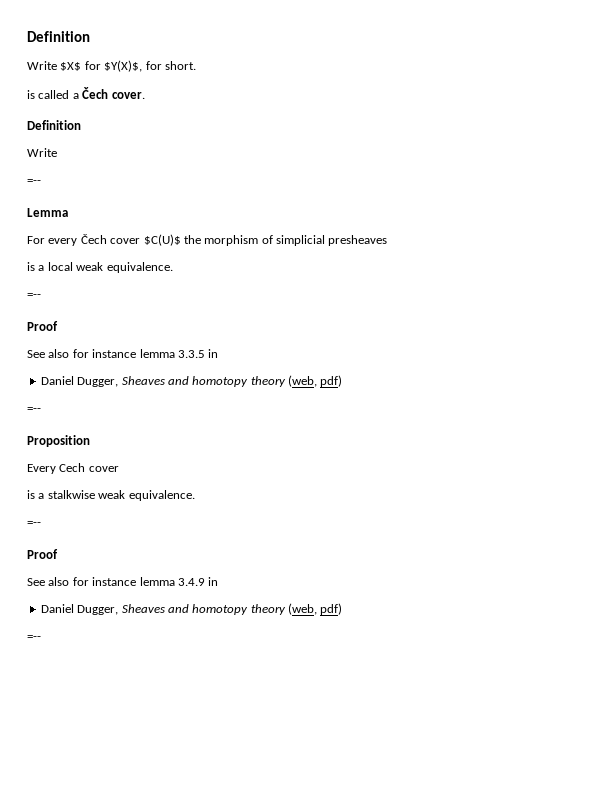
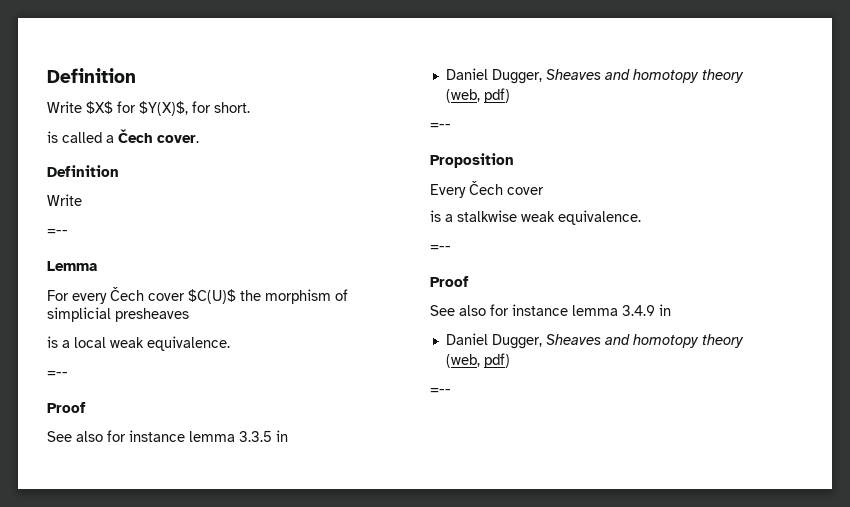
[59,463,86,472] Cech -> [469,181,503,195] Čech

